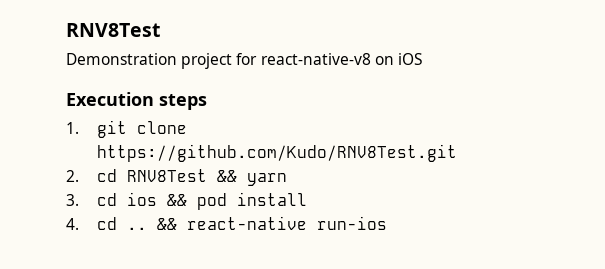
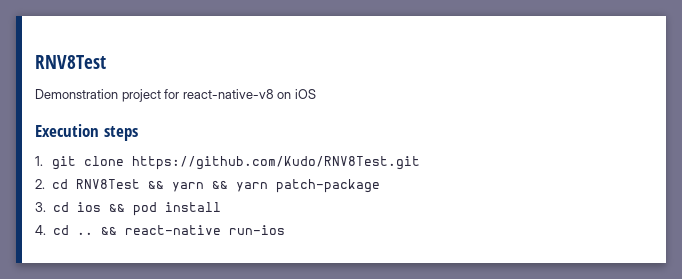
(287, 179) none -> [212,179,381,193] && yarn patch-package

